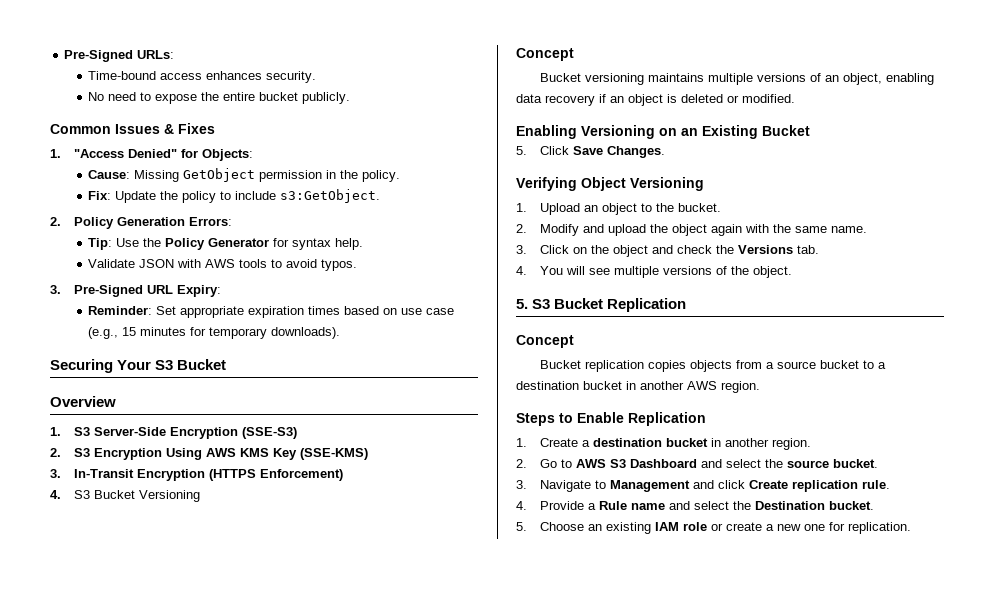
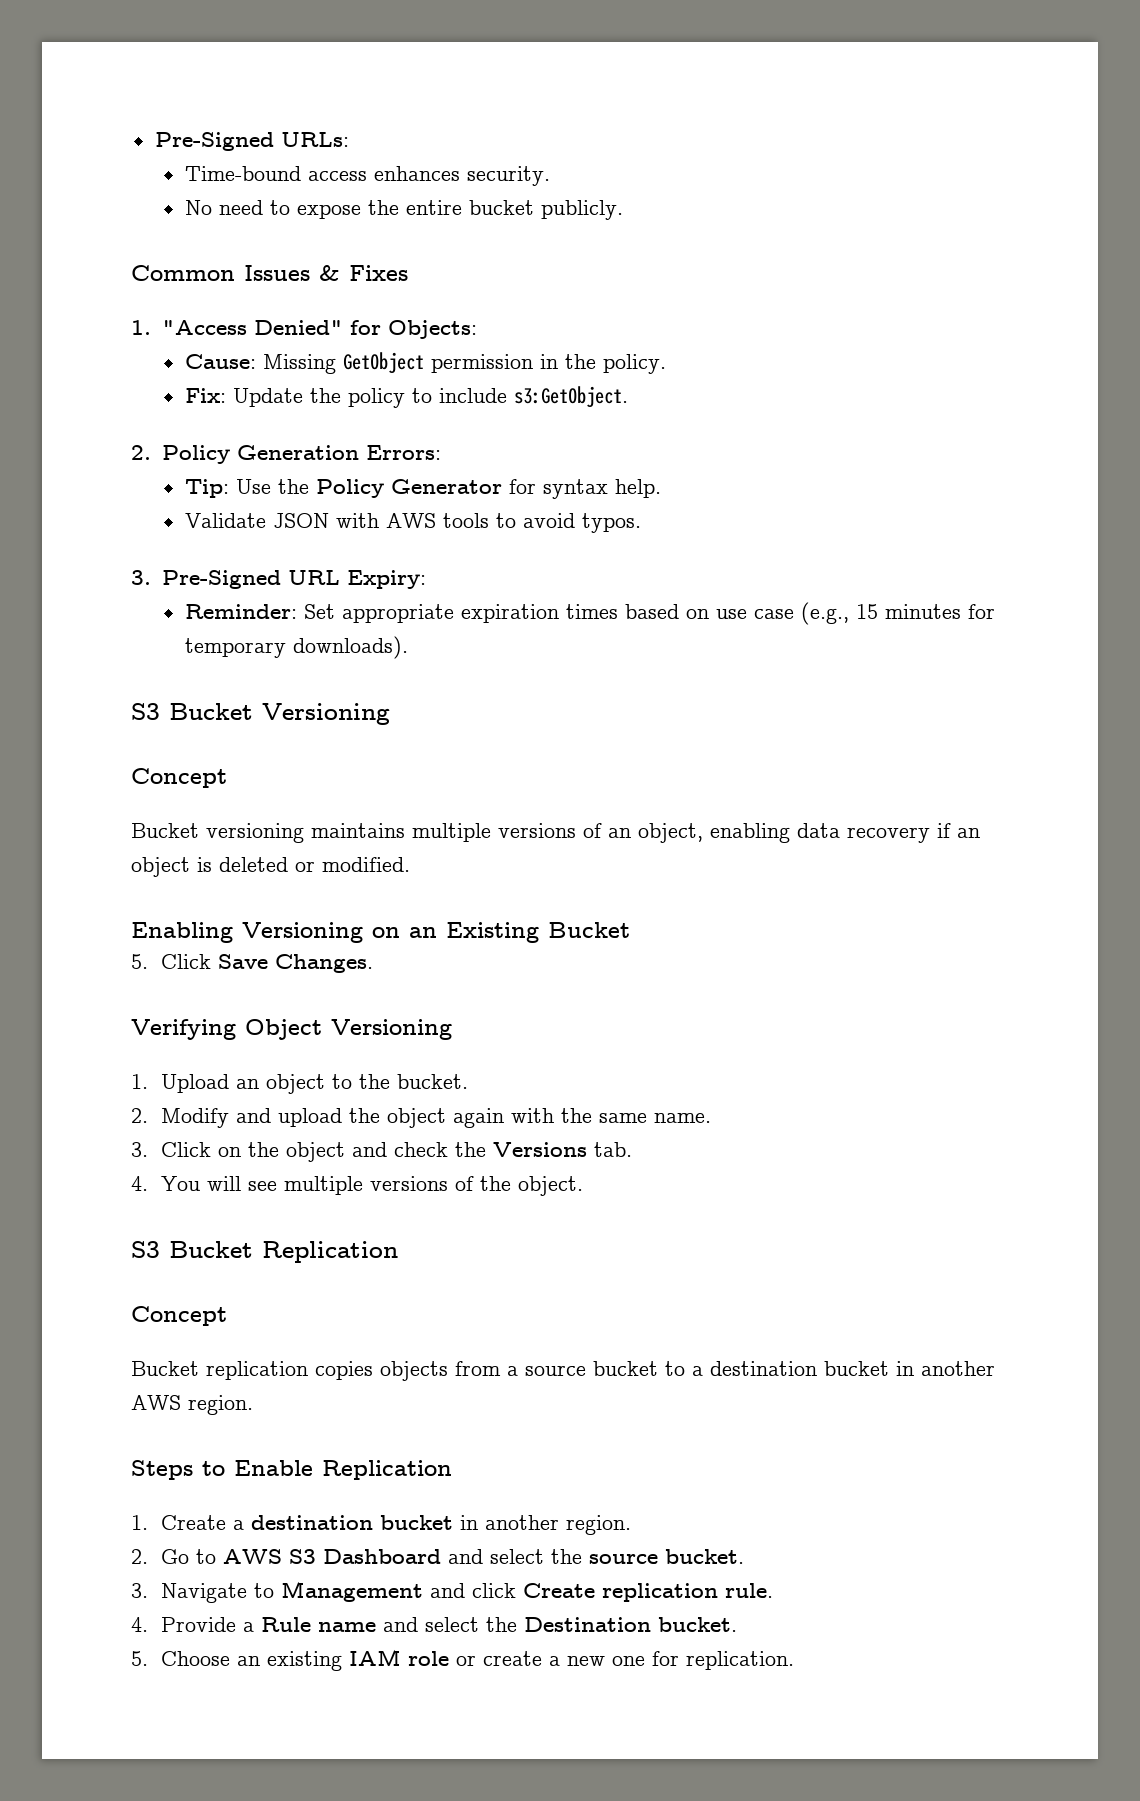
[50,359,227,373] [50,396,116,407] [50,427,298,439] [50,448,369,460] [50,469,344,481] [50,490,61,499] Securing Your S3 Bucket // Overview // 1. S3 Server-Side Encryption (SSE-S3) // 2. S3 Encryption Using AWS KMS Key (SSE-KMS) // 3. In-Transit Encryption (HTTPS Enforcement) // 4. -> (408, 647) none
[516,299,528,309] 5. -> (584, 1186) none

